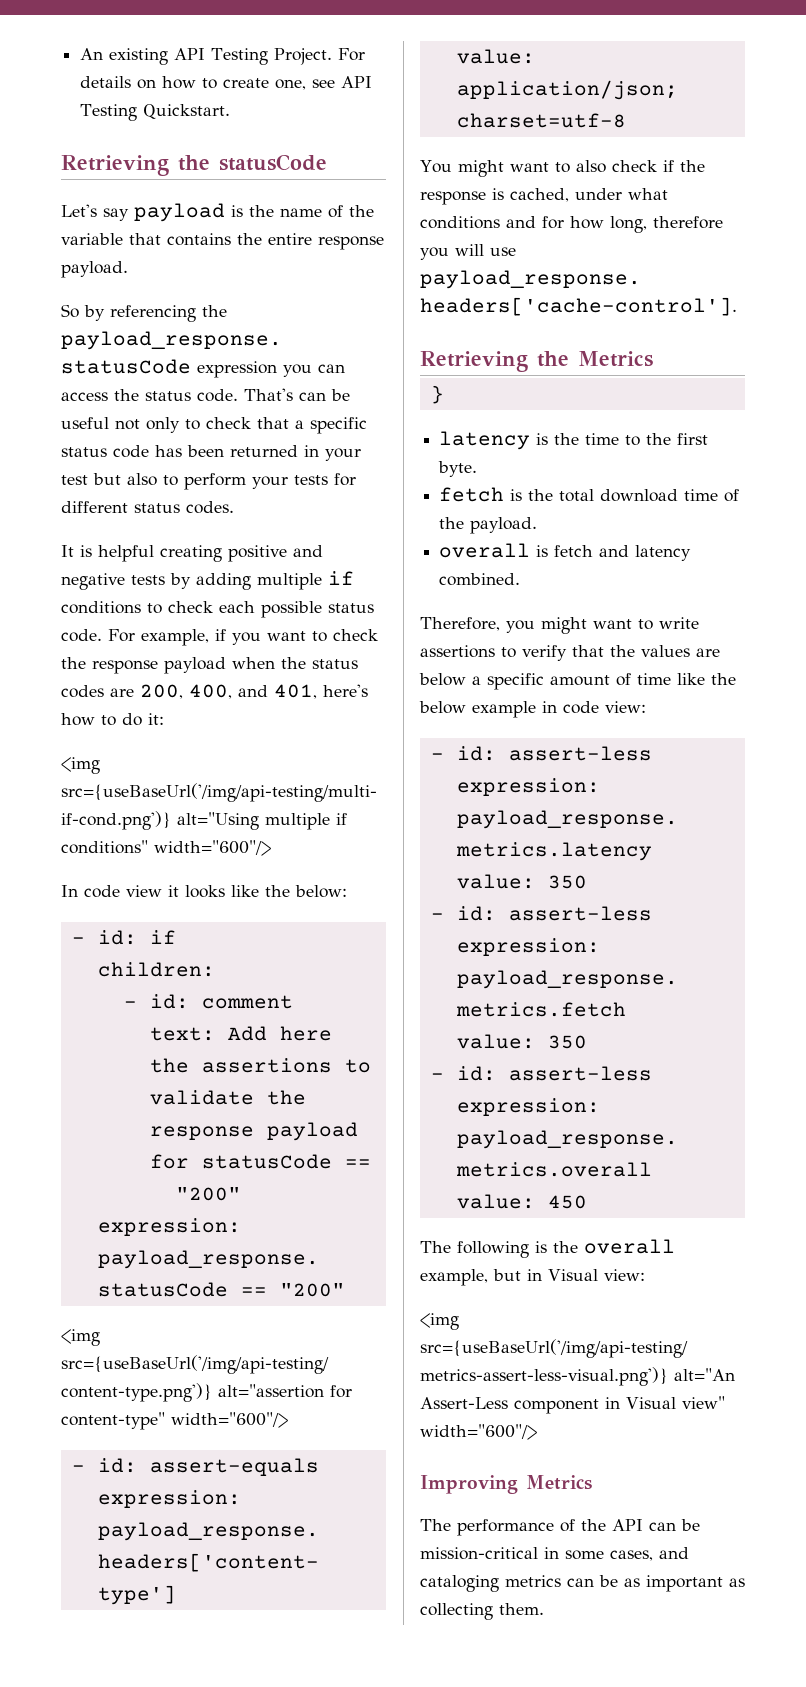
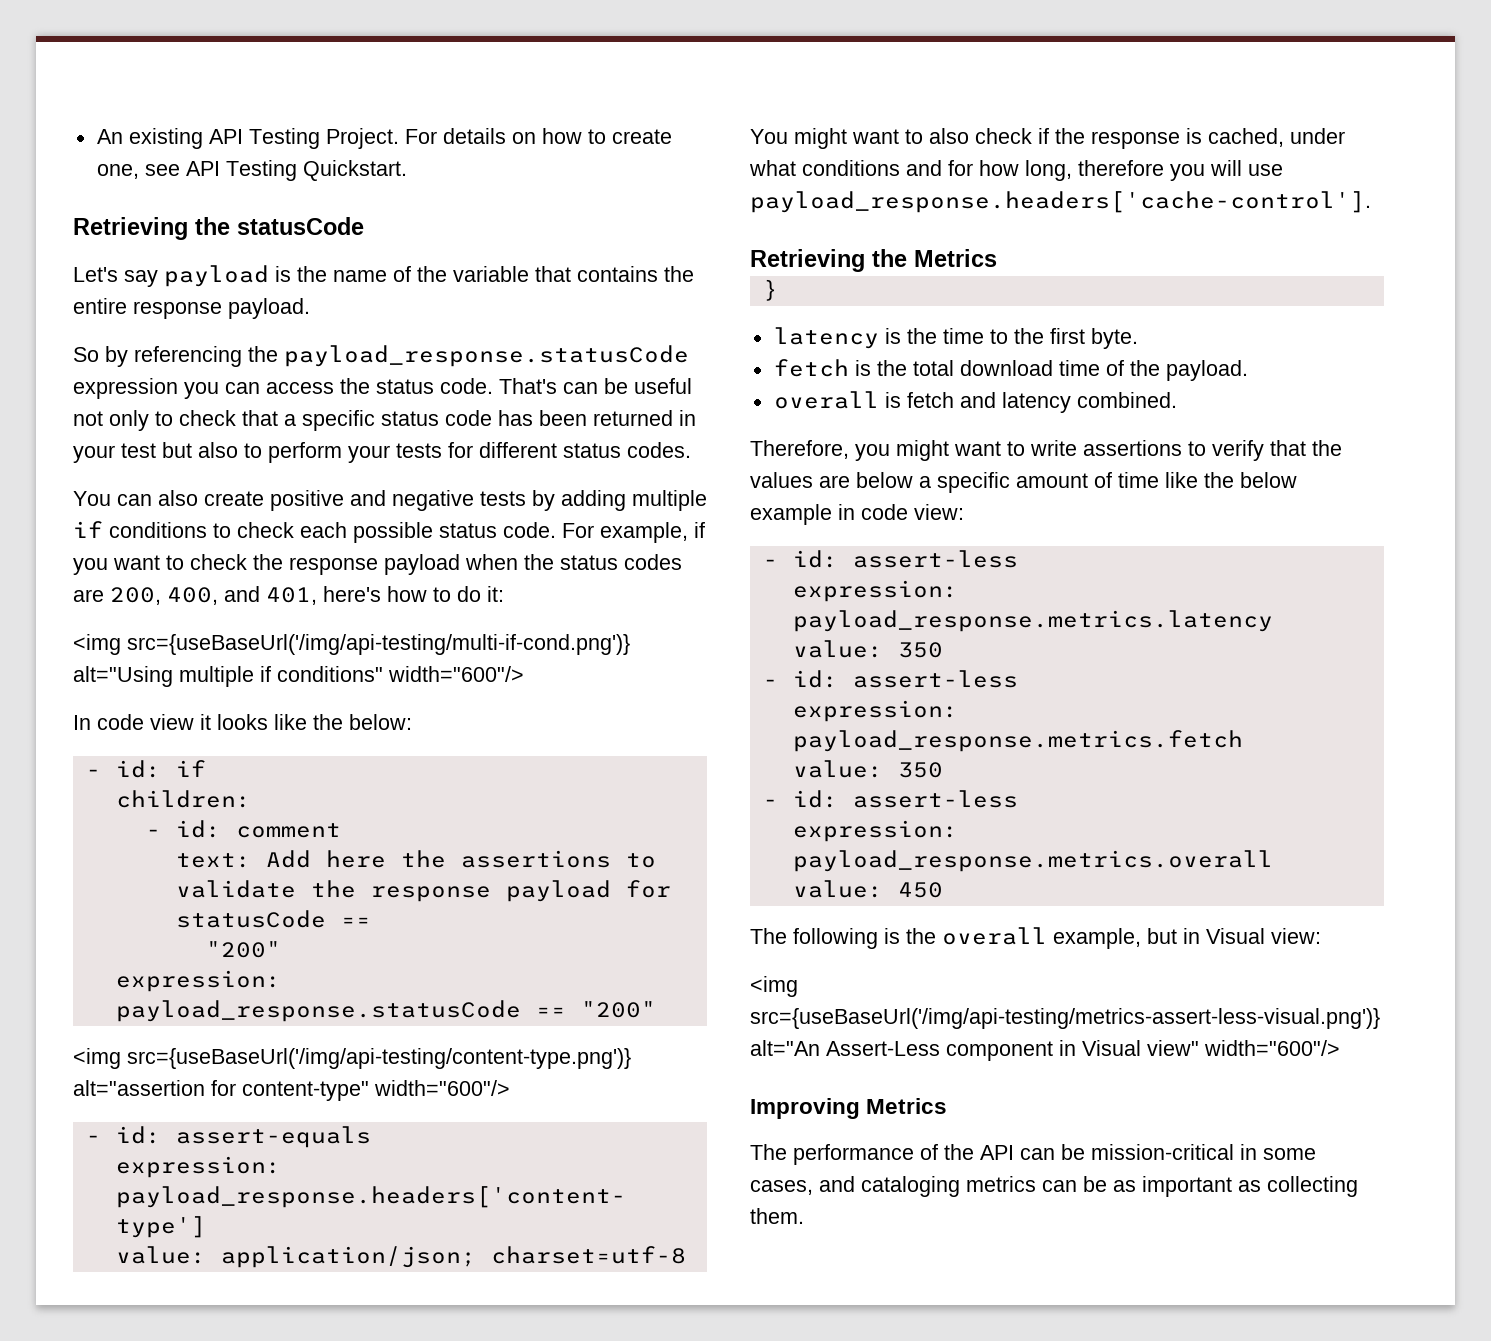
[61,545,222,562] It is helpful creating -> [73,490,264,506] You can also create

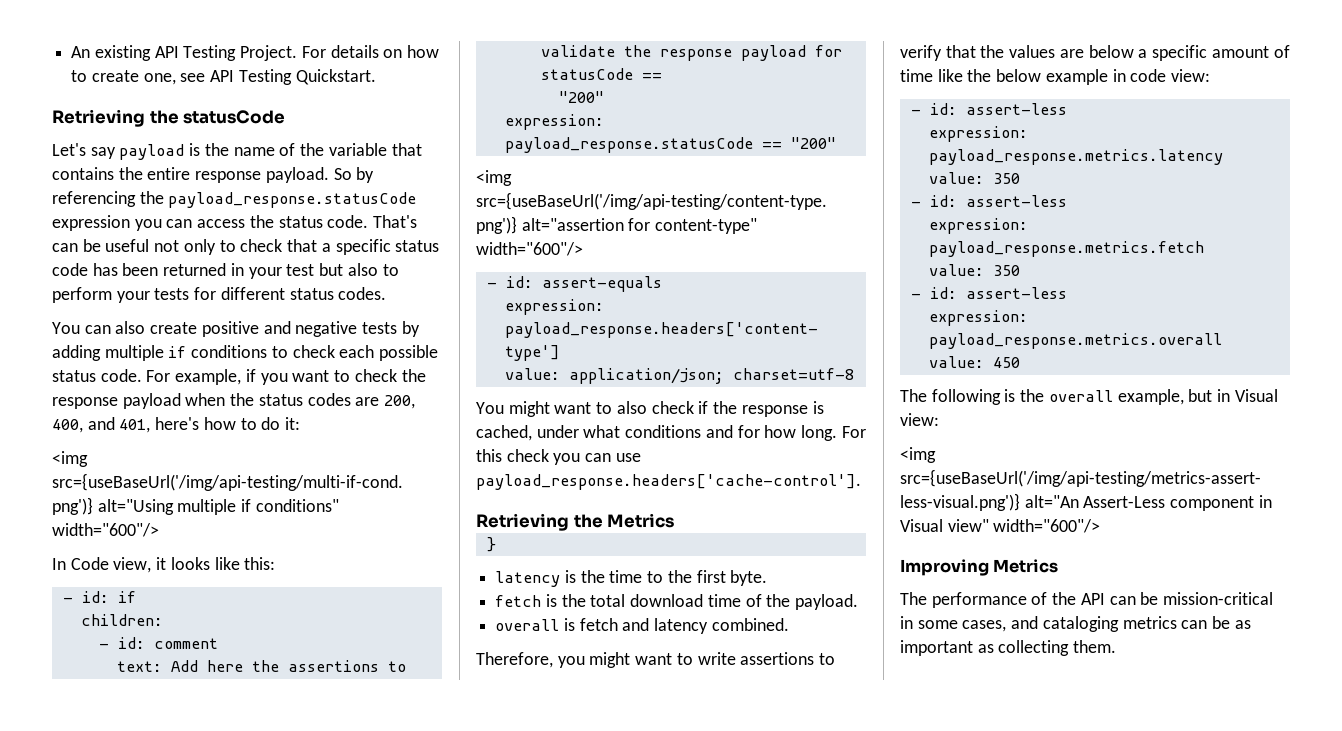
(310, 308) // -> (329, 175) none
[97,714,194,730] code view -> [70,557,152,573] Code view,
[313,714,412,730] the below: -> [244,557,276,570] this:
[1025,160,1242,181] long, therefore you will -> [801,425,866,441] [476,449,612,465] long. For this check you can

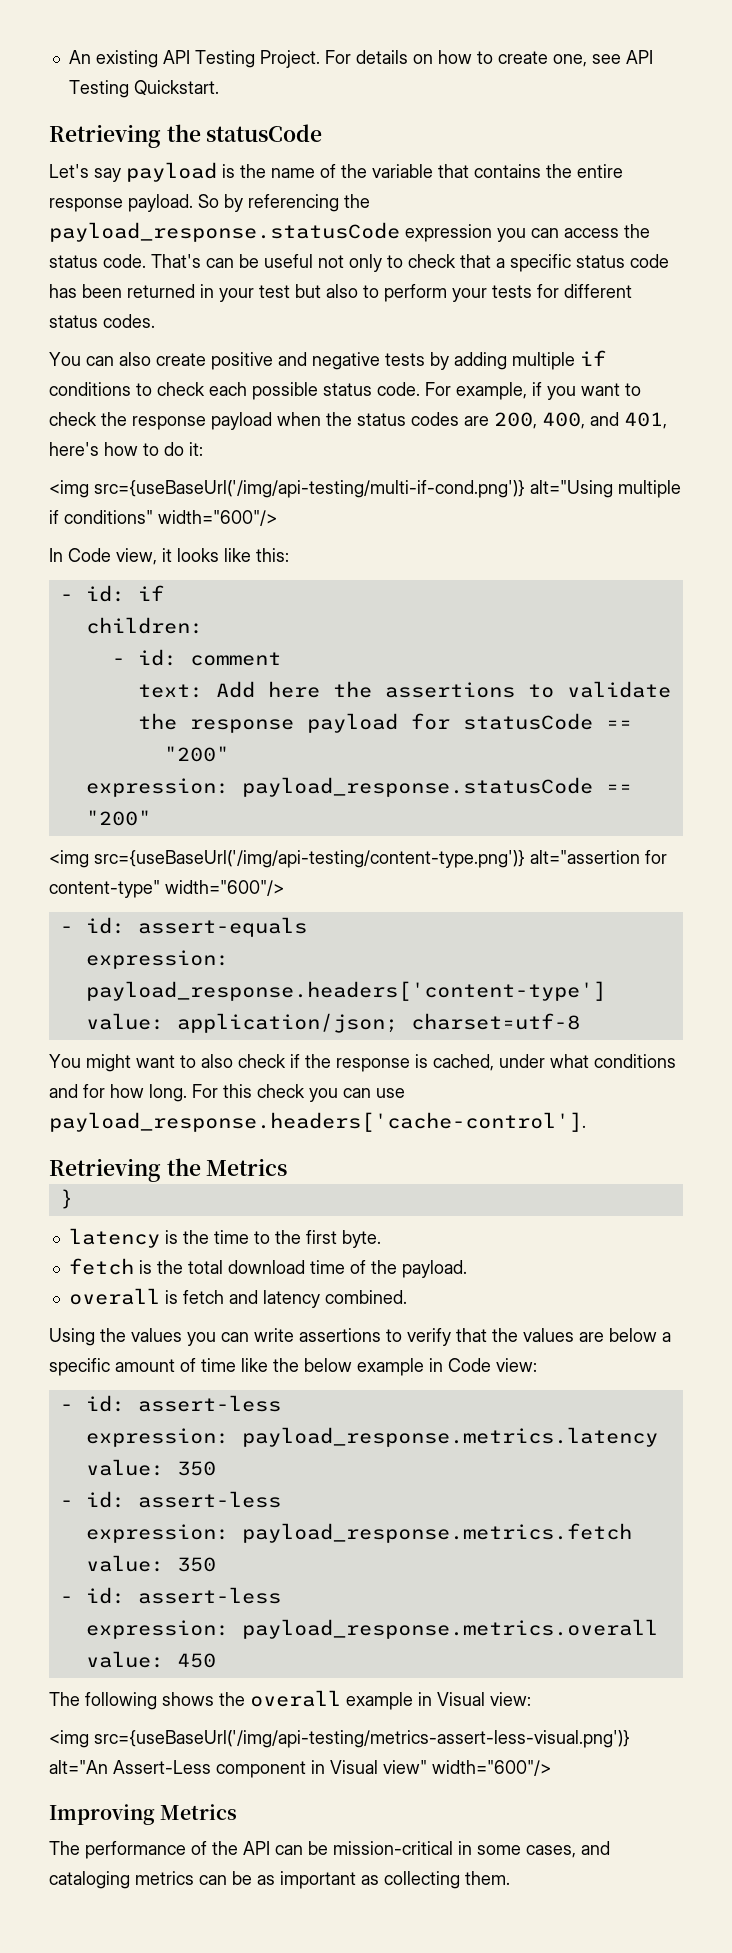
[476,652,693,668] Therefore, you might want to -> [49,1328,249,1346] Using the values you can
[1130,69,1167,82] code -> [448,1358,491,1372] Code
[1004,389,1016,402] is -> [162,1692,214,1706] shows
[1117,389,1213,405] example, but -> [346,1692,413,1710] example

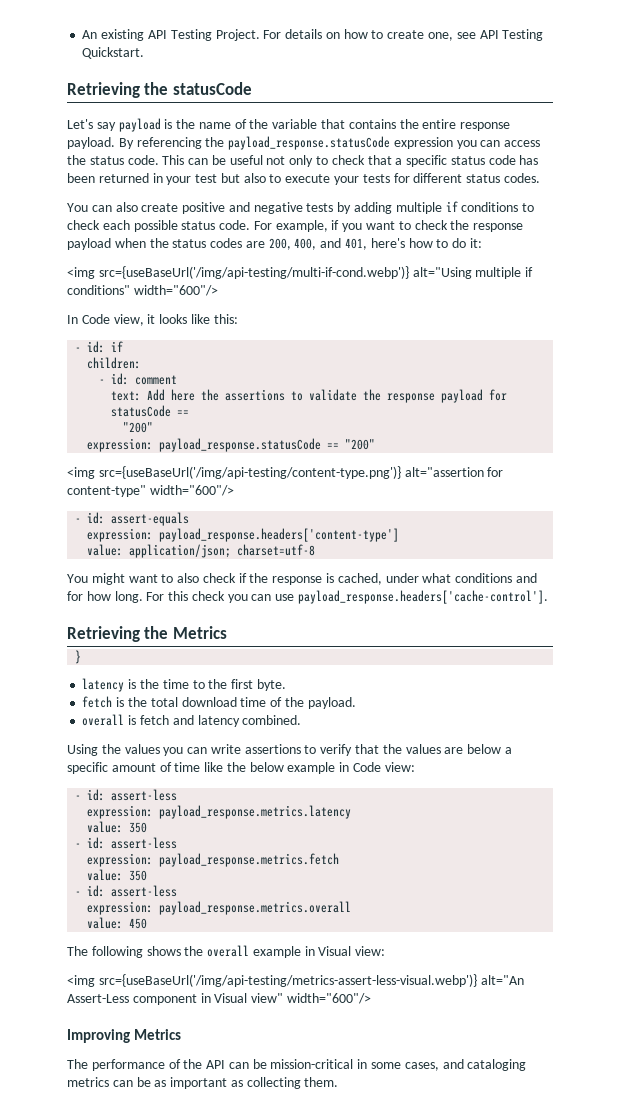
[198,194,243,212] So by -> [118,138,134,149] By
[151,254,201,268] That's -> [162,155,185,165] This
[384,284,447,302] perform -> [285,174,331,183] execute
[94,480,525,498] src={useBaseUrl('/img/api-testing/multi-if-cond.png')} -> [98,266,409,279] src={useBaseUrl('/img/api-testing/multi-if-cond.webp')}
[94,1730,630,1748] src={useBaseUrl('/img/api-testing/metrics-assert-less-visual.png')} -> [98,974,477,987] src={useBaseUrl('/img/api-testing/metrics-assert-less-visual.webp')}

